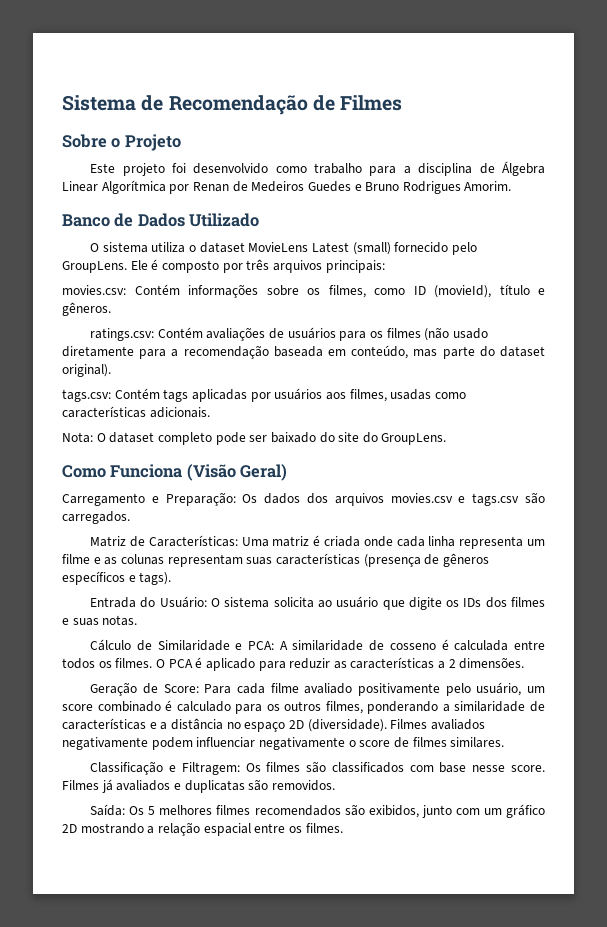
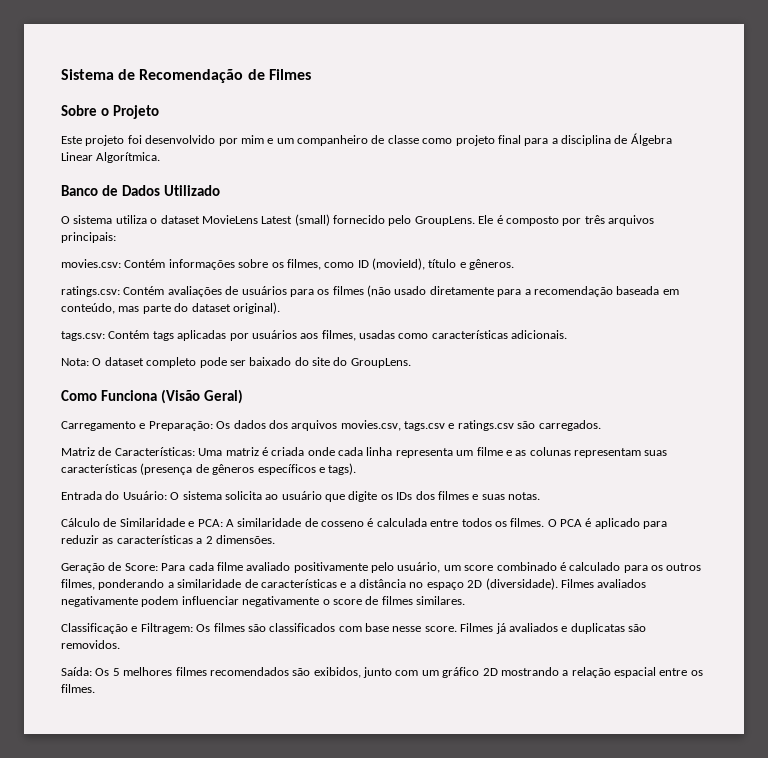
[275,163,363,174] como trabalho -> [218,135,521,146] por mim e um companheiro de classe como projeto final
[101,180,512,194] Algorítmica por Renan de Medeiros Guedes e Bruno Rodrigues Amorim. -> [96,152,161,163] Algorítmica.
[390,493,520,506] movies.csv e tags.csv -> [340,420,514,431] movies.csv, tags.csv e ratings.csv

